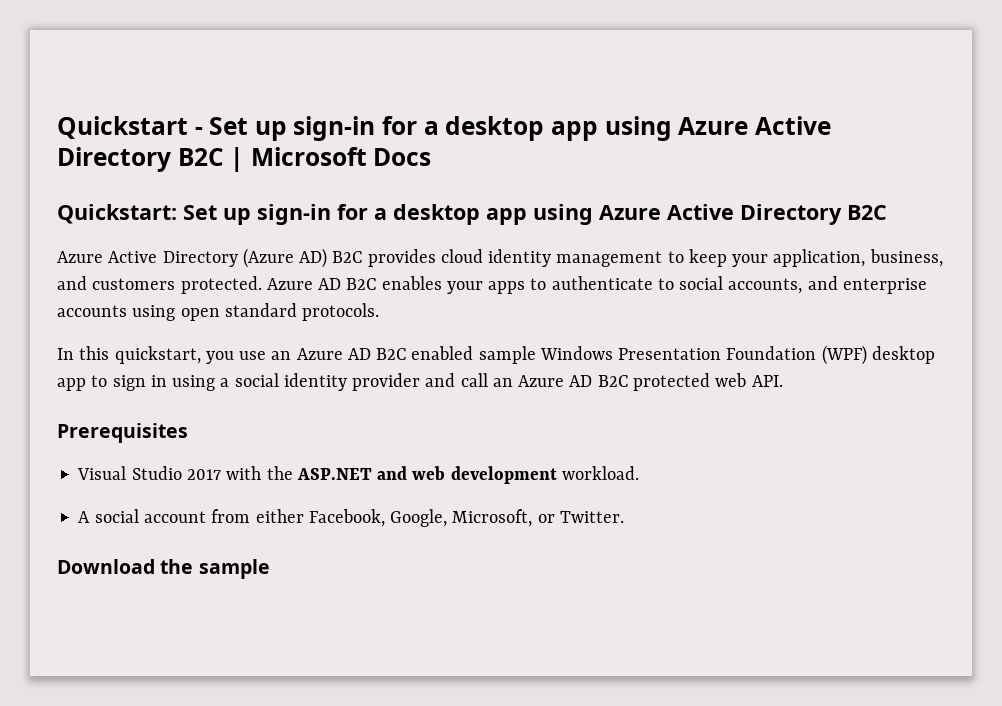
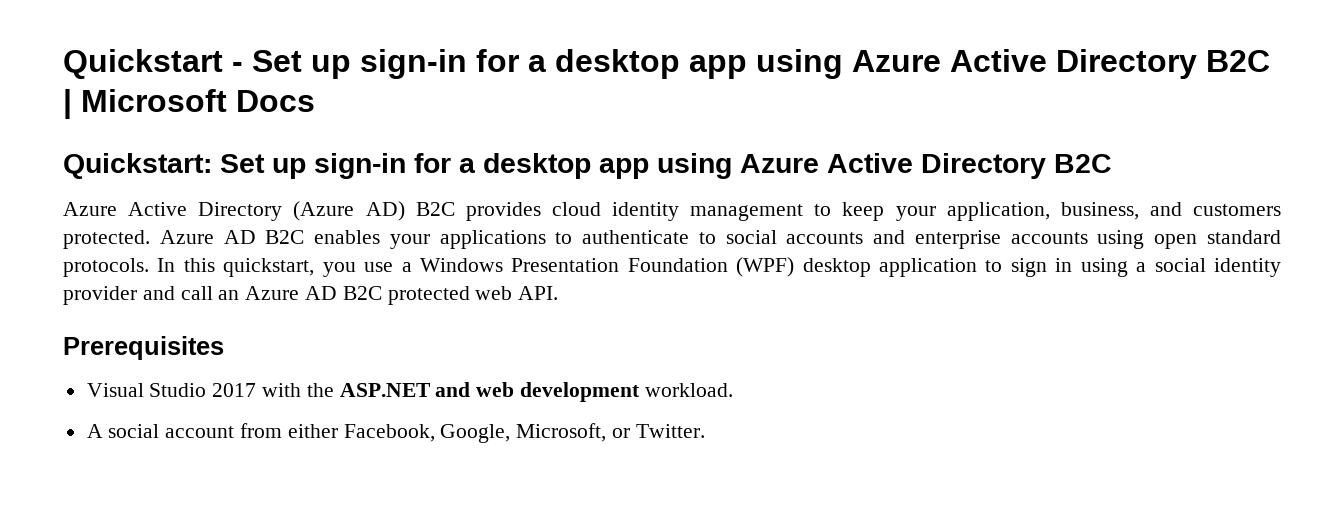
[488,281,526,294] apps -> [439,230,546,249] applications
[728,278,803,294] accounts, -> [786,232,864,244] accounts
(380, 312) // -> (149, 267) none
[271,346,536,364] an Azure AD B2C enabled sample -> [401,262,412,272] a
[57,378,86,391] app -> [879,258,978,277] application
[57,559,270,579] // Download the sample -> (705, 431) none

